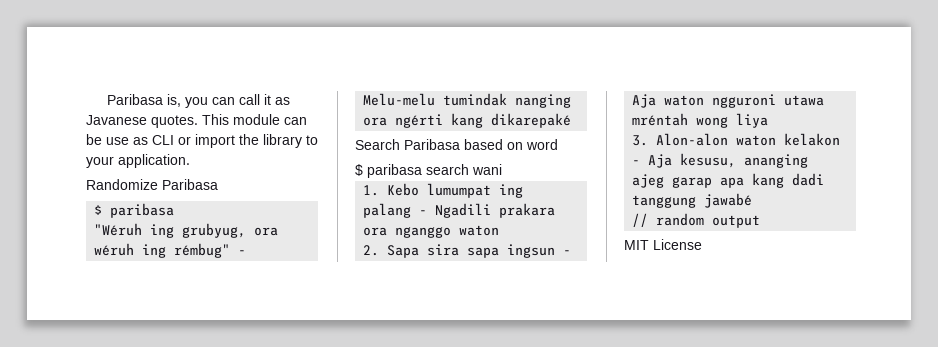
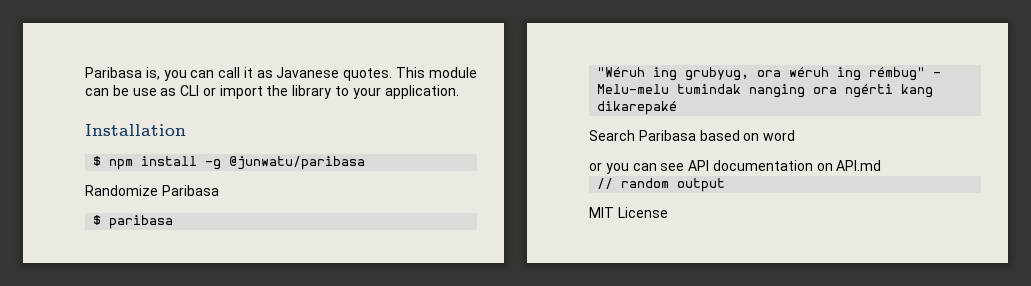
(190, 161) none -> [85,124,186,136] [93,156,366,170] // Installation // $ npm install -g @junwatu/paribasa
[355,164,502,178] [363,183,524,198] [363,203,556,218] [363,225,500,238] [363,244,572,258] [632,94,825,108] [632,113,769,128] [632,133,841,146] [632,153,809,168] [632,173,825,188] [632,193,753,208] $ paribasa search wani // 1. Kebo lumumpat ing palang - Ngadili prakara ora nganggo waton // 2. Sapa sira sapa ingsun - Aja waton ngguroni utawa mréntah wong liya // 3. Alon-alon waton kelakon - Aja kesusu, ananging ajeg garap apa kang dadi tanggung jawabé -> [589,160,882,174] or you can see API documentation on API.md

